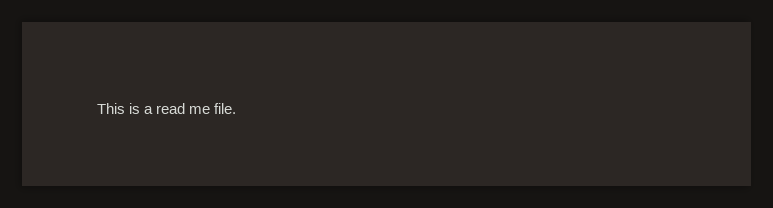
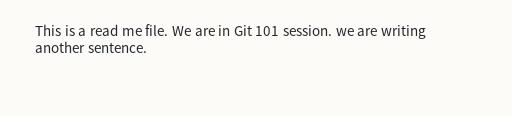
(237, 108) none -> [171,25,427,39] [35,41,147,53] We are in Git 101 session. we are writing another sentence.

